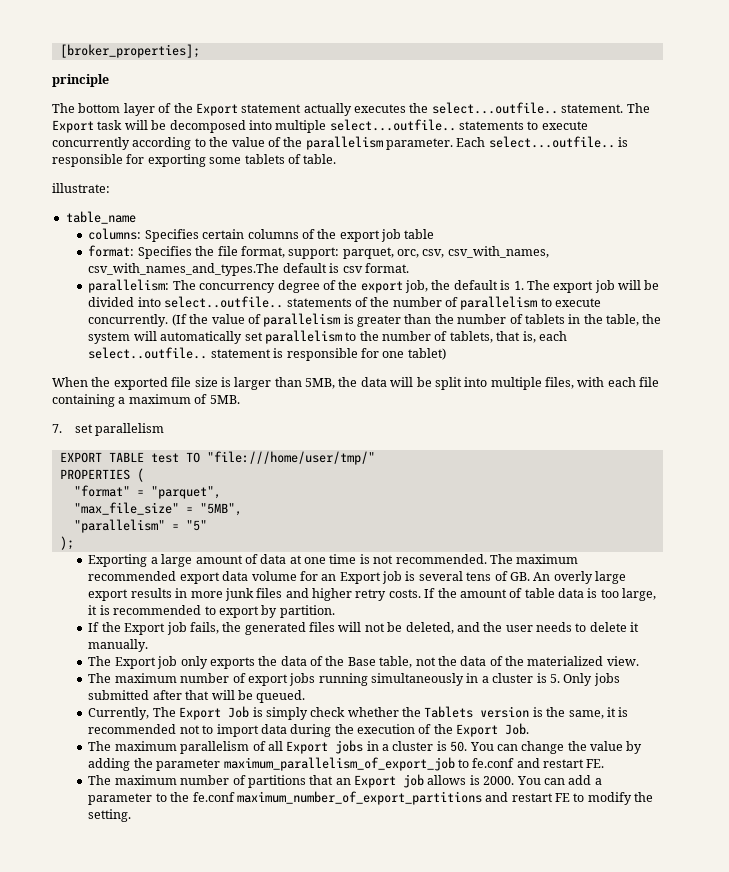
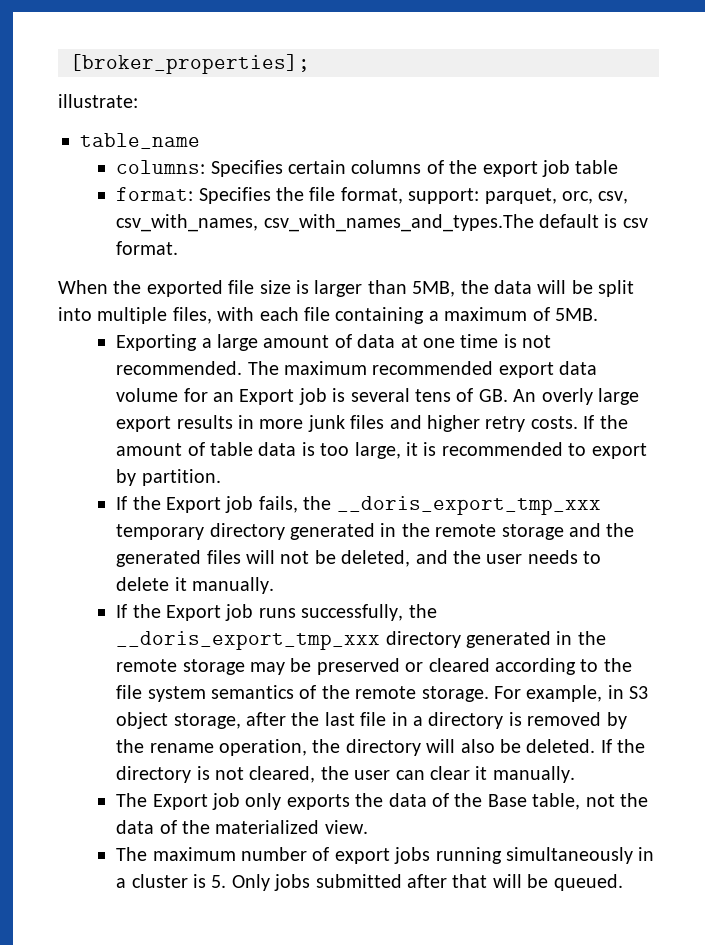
[52,74,109,87] [52,102,650,116] [52,119,588,133] [52,136,629,150] [52,154,337,167] // principle // The bottom layer of the Export statement actually executes the select...outfile.. statement. The Export task will be decomposed into multiple select...outfile.. statements to execute concurrently according to the value of the parallelism parameter. Each select...outfile.. is responsible for exporting some tablets of table. -> (310, 64) none
[88,279,660,293] [88,296,602,310] [88,313,662,327] [88,330,567,344] [88,347,446,361] // parallelism: The concurrency degree of the export job, the default is 1. The export job will be divided into select..outfile.. statements of the number of parallelism to execute concurrently. (If the value of parallelism is greater than the number of tablets in the table, the system will automatically set parallelism to the number of tablets, that is, each select..outfile.. statement is responsible for one tablet) -> (179, 248) none
[52,423,165,436] [59,451,375,465] [59,468,144,482] [73,485,221,499] [73,502,242,516] [73,519,207,533] [59,536,74,550] // 7. set parallelism // EXPORT TABLE test TO "file:///home/user/tmp/" // PROPERTIES ( // "format" = "parquet", // "max_file_size" = "5MB", // "parallelism" = "5" // ); -> (598, 314) none
(242, 627) none -> [336,496,601,515] [116,523,635,540] __doris_export_tmp_xxx temporary directory generated in the remote storage and the
(149, 645) none -> [116,604,437,621] [116,631,606,650] [116,658,632,675] [116,685,649,702] [116,712,627,729] [116,739,646,756] [116,766,575,783] // If the Export job runs successfully, the __doris_export_tmp_xxx directory generated in the remote storage may be preserved or cleared according to the file system semantics of the remote storage. For example, in S3 object storage, after the last file in a directory is removed by the rename operation, the directory will also be deleted. If the directory is not cleared, the user can clear it manually.
[88,706,629,720] [88,723,530,737] [88,740,643,754] [88,757,605,771] [88,774,602,788] [88,791,654,805] [88,809,132,822] // Currently, The Export Job is simply check whether the Tablets version is the same, it is recommended not to import data during the execution of the Export Job. // The maximum parallelism of all Export jobs in a cluster is 50. You can change the value by adding the parameter maximum_parallelism_of_export_job to fe.conf and restart FE. // The maximum number of partitions that an Export job allows is 2000. You can add a parameter to the fe.conf maximum_number_of_export_partitions and restart FE to modify the setting. -> (623, 882) none

